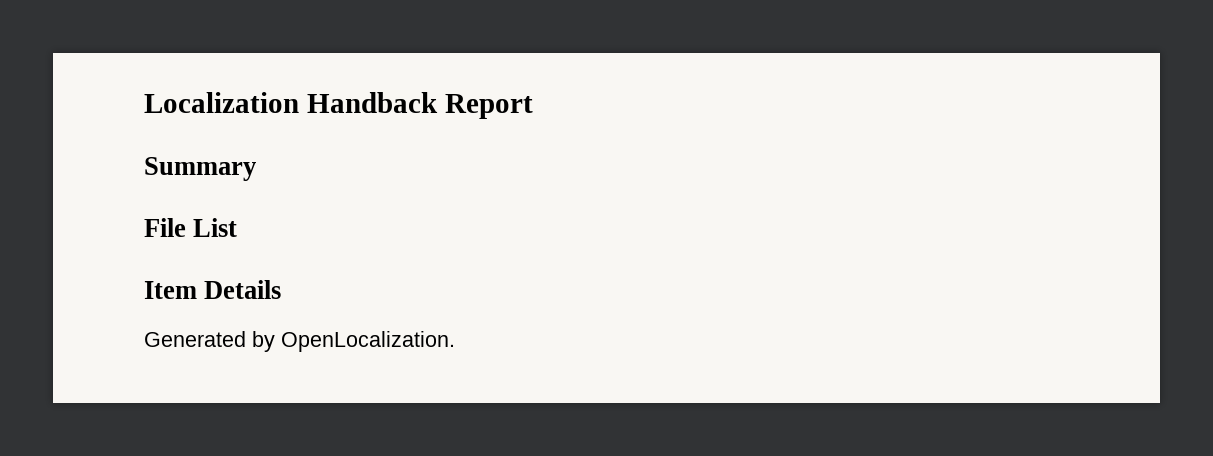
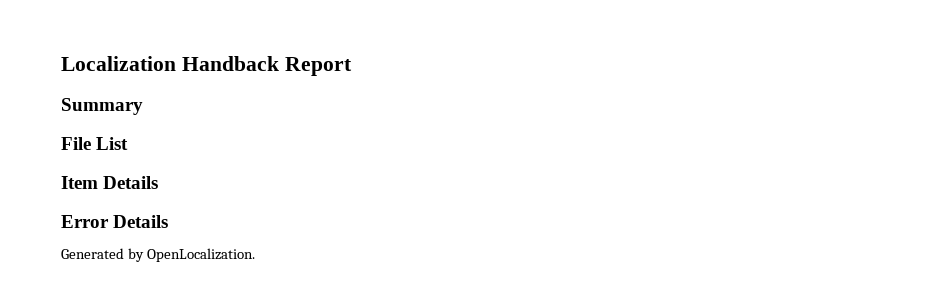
(282, 289) none -> [61,215,169,228] // Error Details

